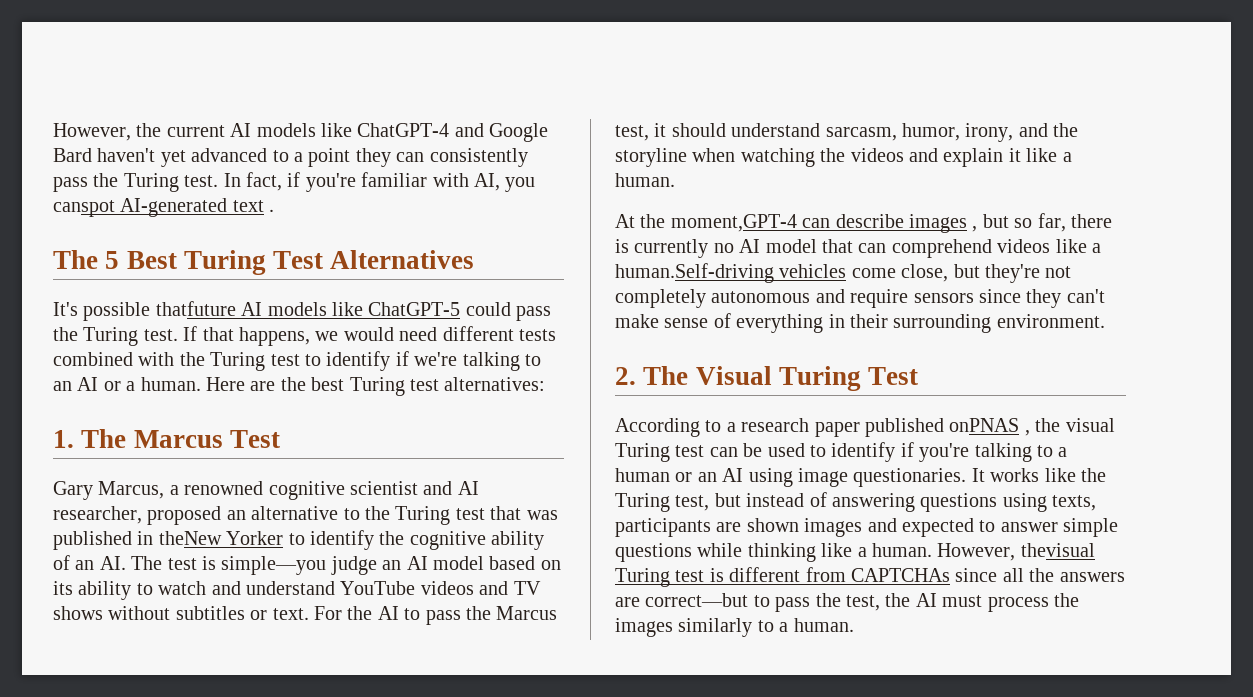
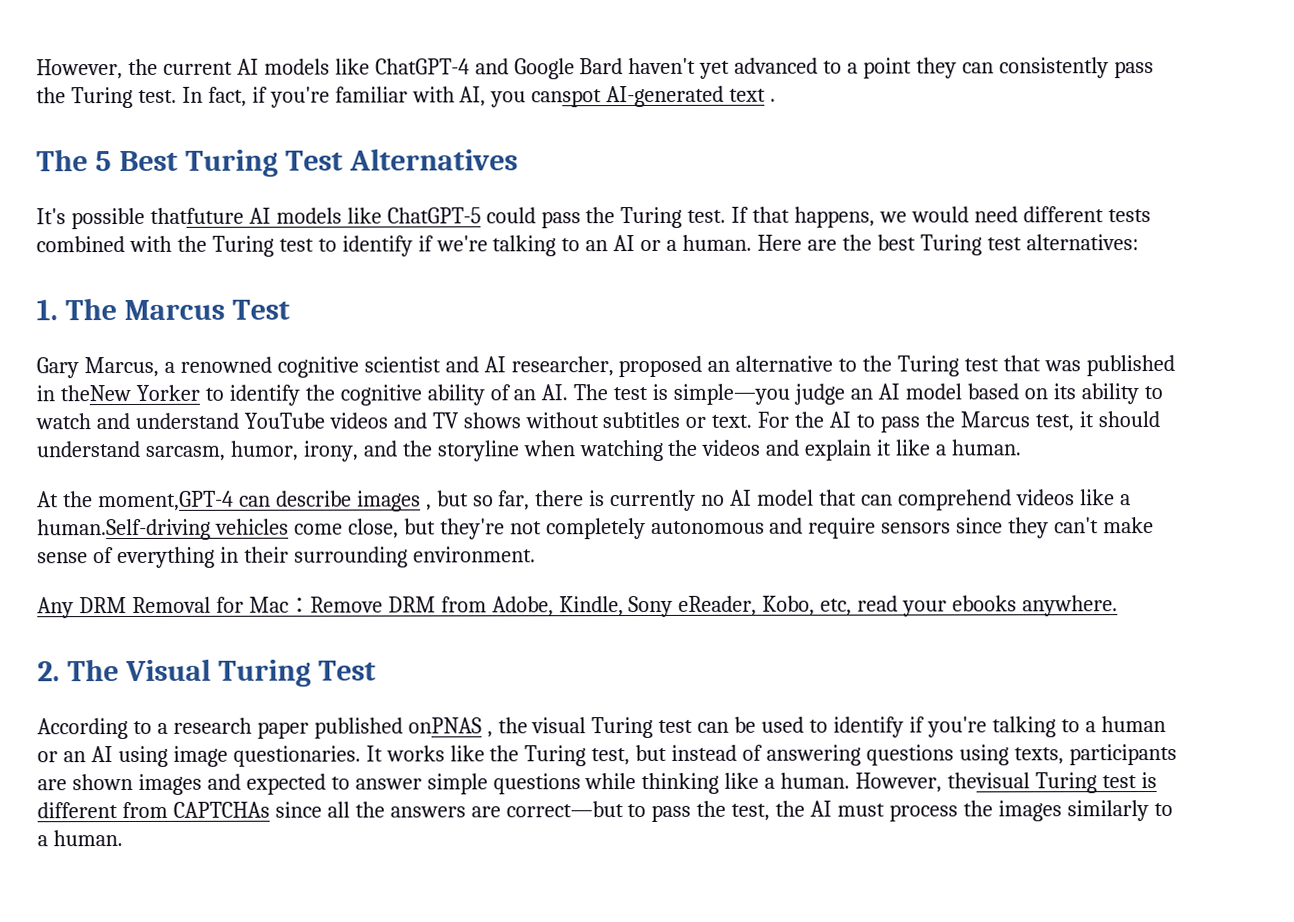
(1105, 321) none -> [37,595,1119,619] // Any DRM Removal for Mac：Remove DRM from Adobe, Kindle, Sony eReader, Kobo, etc, read your ebooks anywhere.

